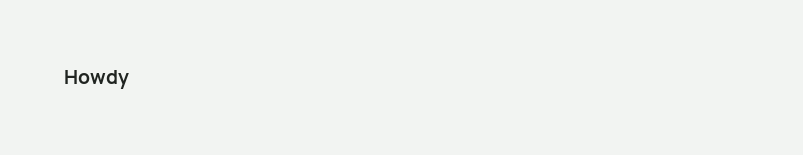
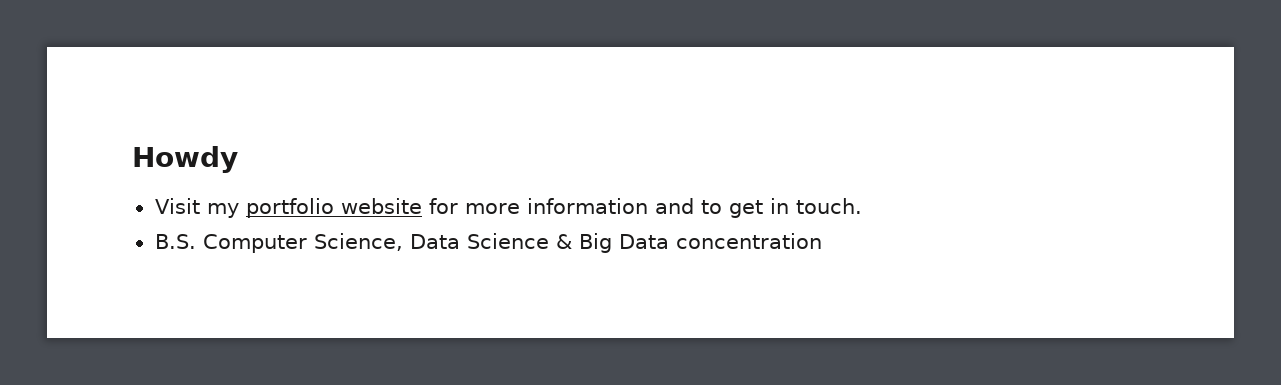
(129, 79) none -> [154,198,862,218] [154,233,822,253] // Visit my portfolio website for more information and to get in touch. // B.S. Computer Science, Data Science & Big Data concentration

